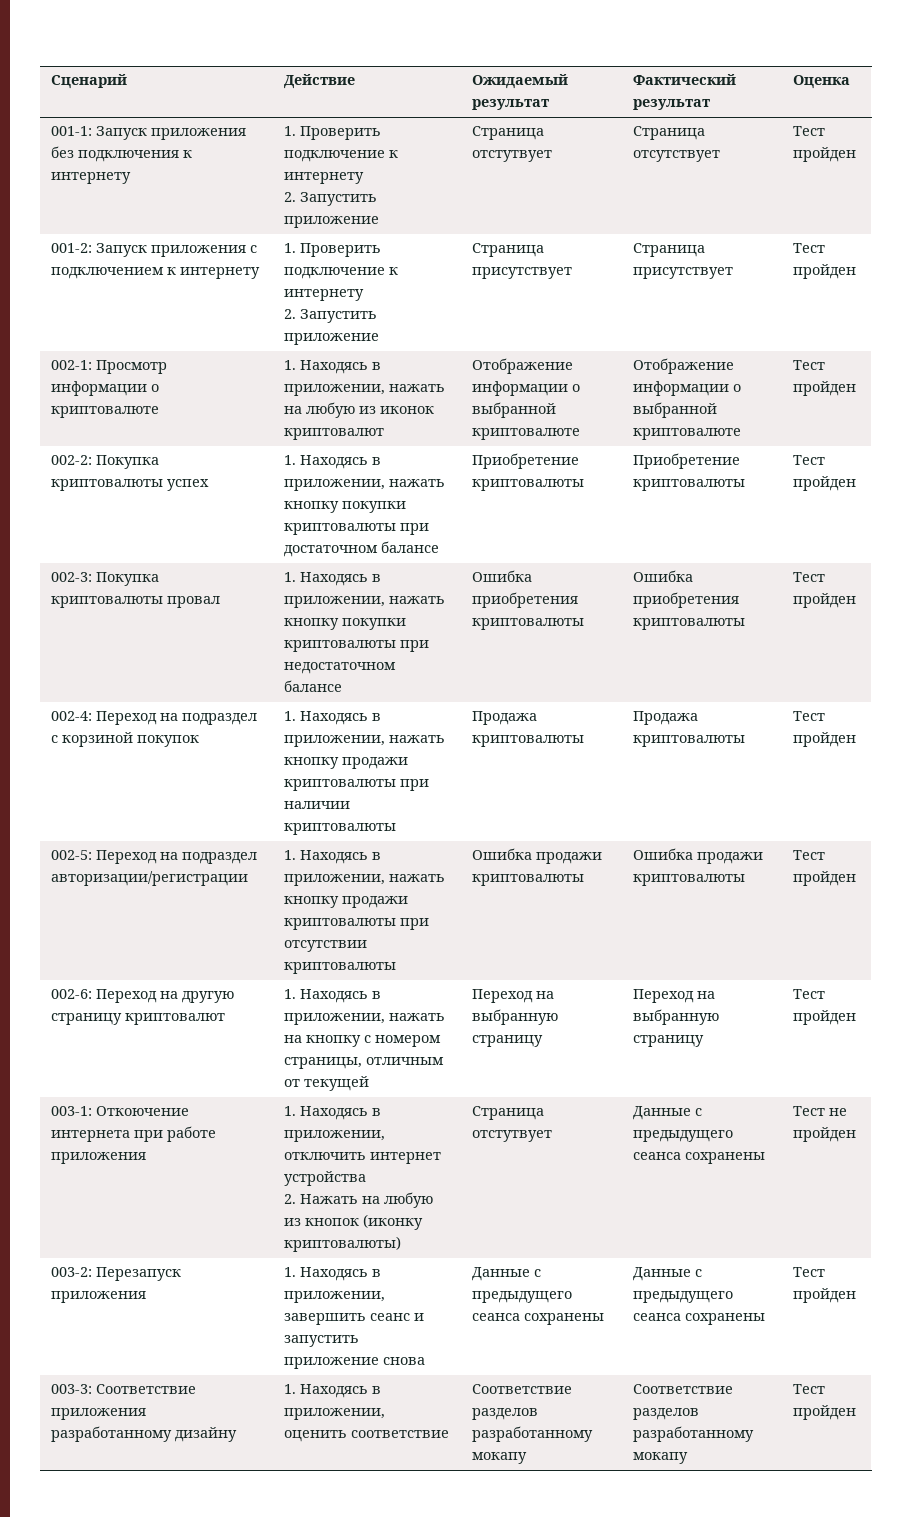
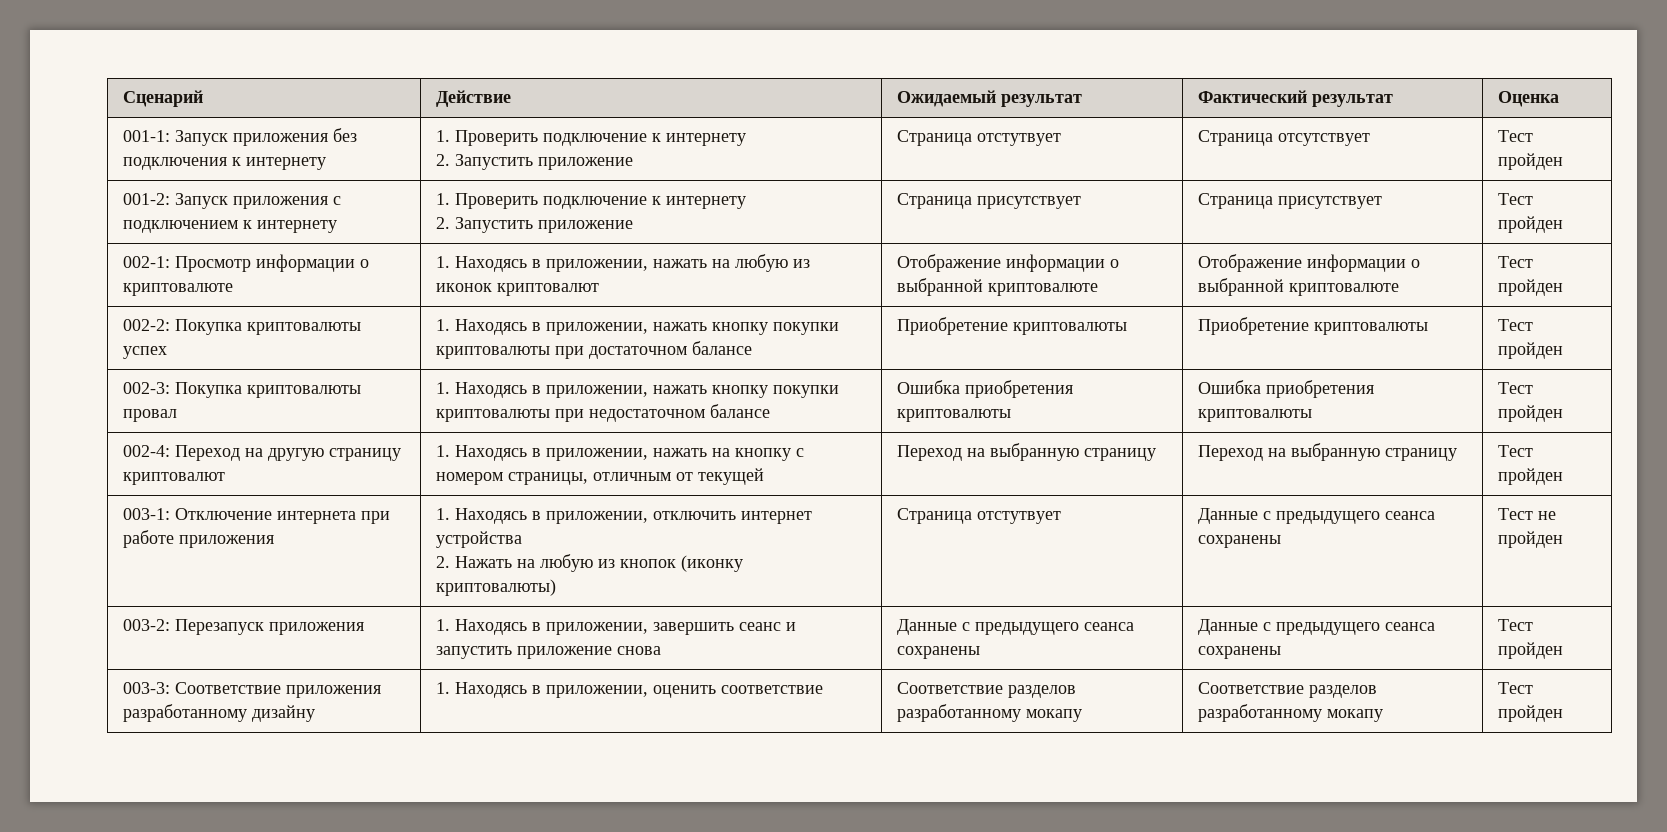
[181,713,257,725] [50,732,199,747] [283,711,381,725] [283,735,445,747] [283,757,408,769] [283,779,429,791] [283,801,350,809] [283,823,396,835] [471,711,537,725] [471,735,584,747] [632,711,698,725] [632,735,745,747] [792,711,825,721] [792,732,856,747] [50,850,257,864] [50,871,248,886] [283,850,381,864] [283,874,445,886] [283,896,408,908] [283,918,429,930] [283,940,367,952] [283,962,396,974] [471,848,602,864] [471,874,584,886] [632,848,763,864] [632,874,745,886] [792,850,825,860] [792,871,856,886] [50,989,178,1003] подраздел с корзиной покупок | 1. Находясь в приложении, нажать кнопку продажи криптовалюты при наличии криптовалюты | Продажа криптовалюты | Продажа криптовалюты | Тест пройден // 002-5: Переход на подраздел авторизации/регистрации | 1. Находясь в приложении, нажать кнопку продажи криптовалюты при отсутствии криптовалюты | Ошибка продажи криптовалюты | Ошибка продажи криптовалюты | Тест пройден // 002-6: Переход на -> (263, 452) none
[95,1106,189,1116] Откоючение -> [174,508,272,520] Отключение

